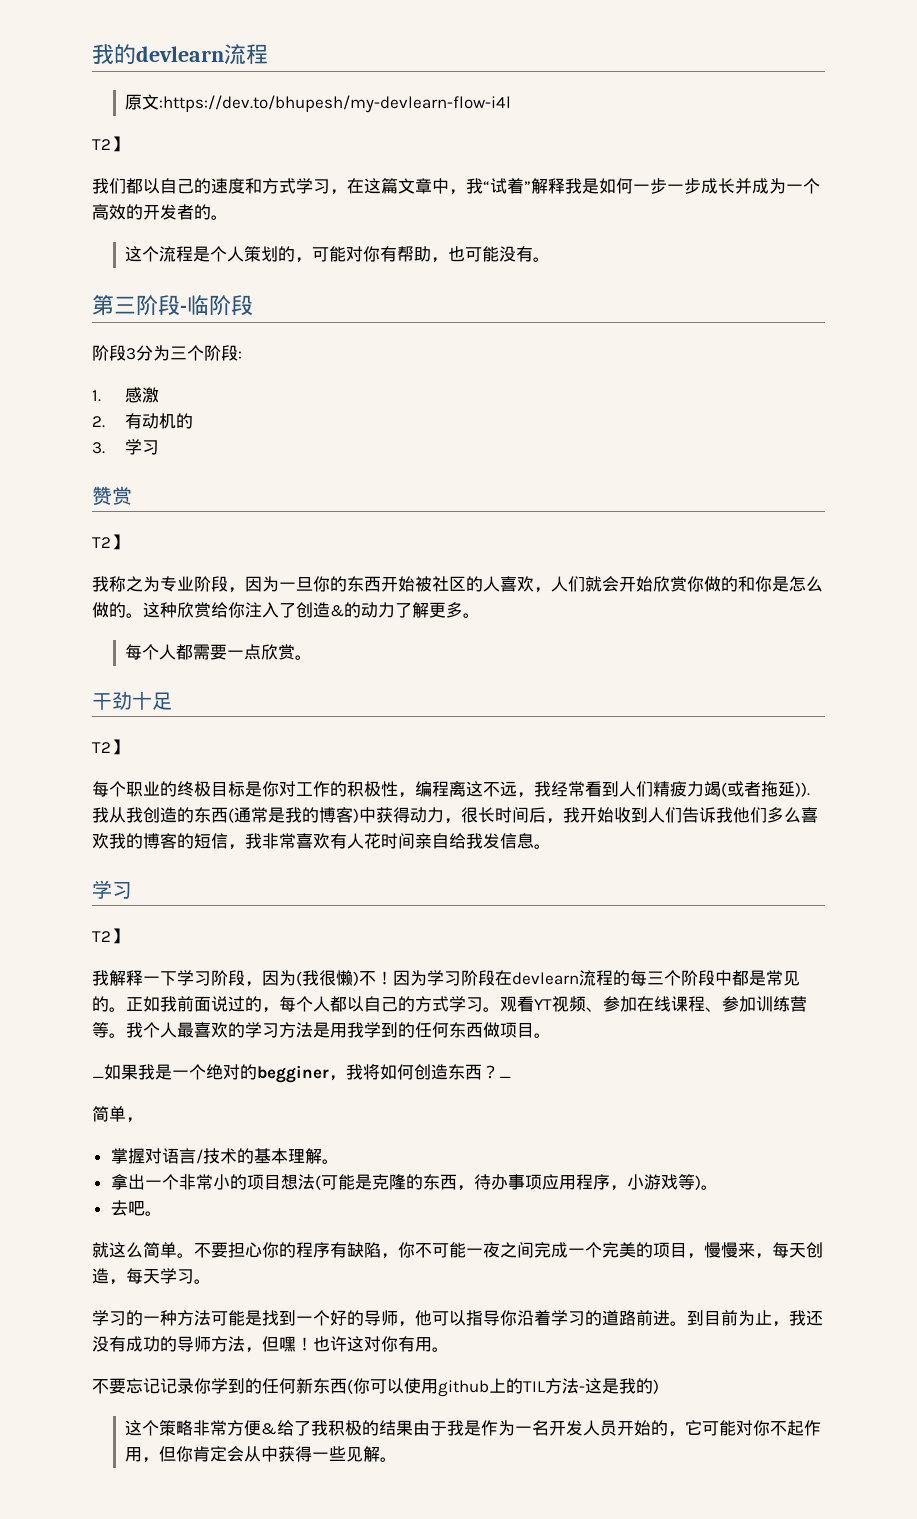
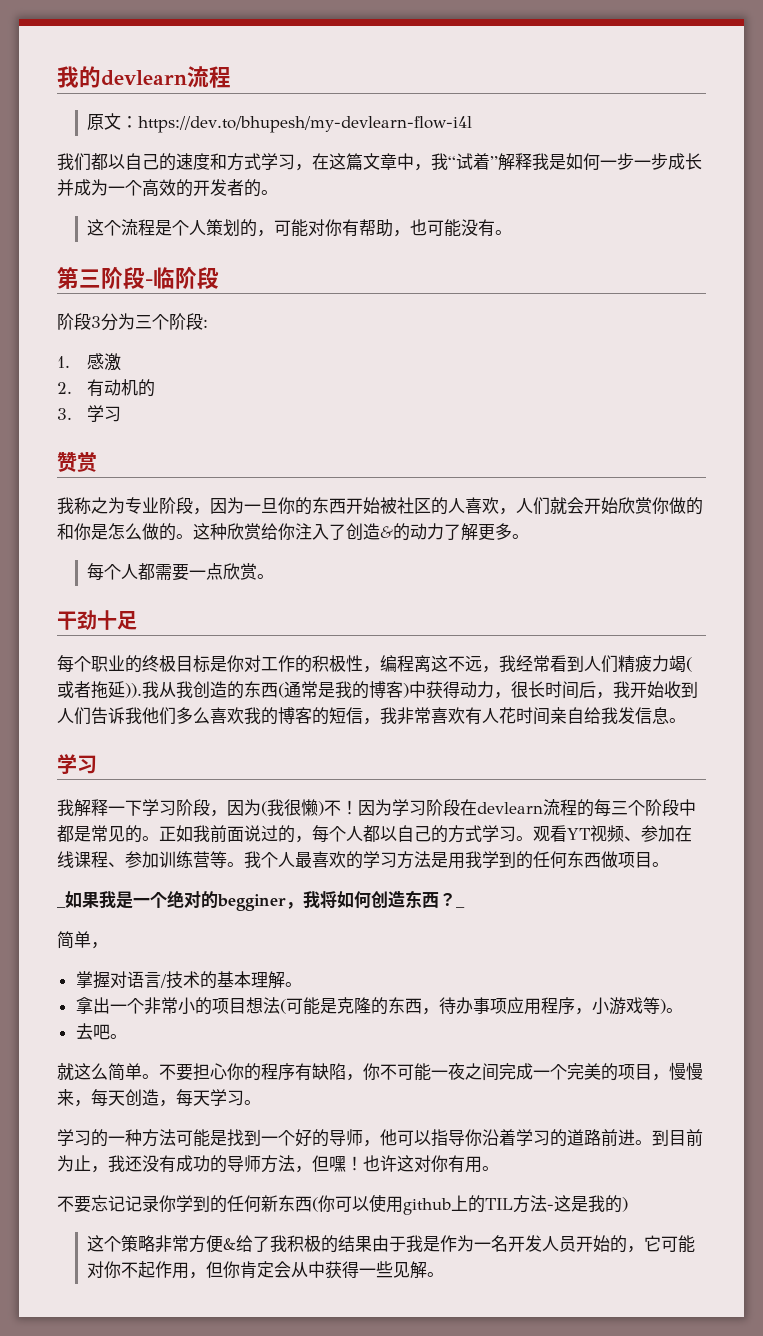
[158,95,511,113] [92,136,128,152] :https://dev.to/bhupesh/my-devlearn-flow-i4l // T2】 -> [121,116,473,133] ：https://dev.to/bhupesh/my-devlearn-flow-i4l
[92,534,128,550] // T2】 -> (97, 462) none
[92,739,128,755] // T2】 -> (137, 620) none
[92,928,128,944] // T2】 -> (97, 764) none

